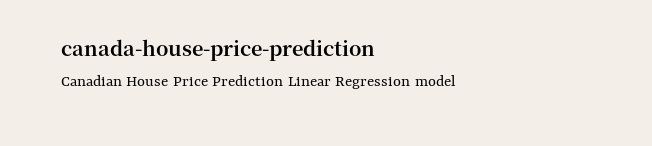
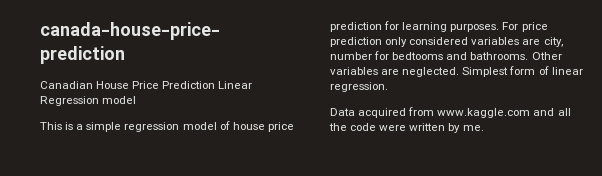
(456, 80) none -> [40,121,294,132] [330,21,548,32] [330,37,563,47] [330,51,562,60] [330,66,583,77] [330,82,388,92] [330,107,571,118] [329,123,484,133] // This is a simple regression model of house price prediction for learning purposes. For price prediction only considered variables are city, number for bedtooms and bathrooms. Other variables are neglected. Simplest form of linear regression. // Data acquired from www.kaggle.com and all the code were written by me.

